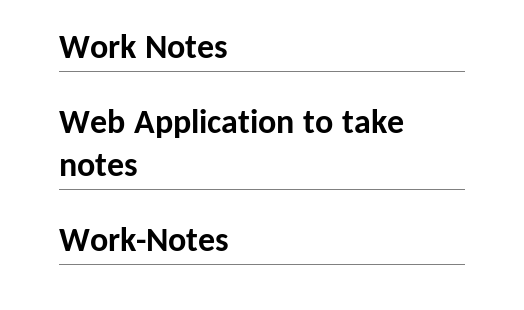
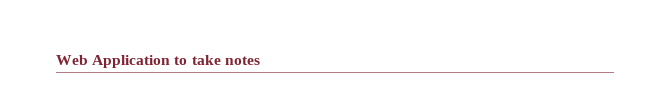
[59,34,229,58] Work Notes // -> (56, 60) none
[59,227,229,251] // Work-Notes -> (260, 60) none

